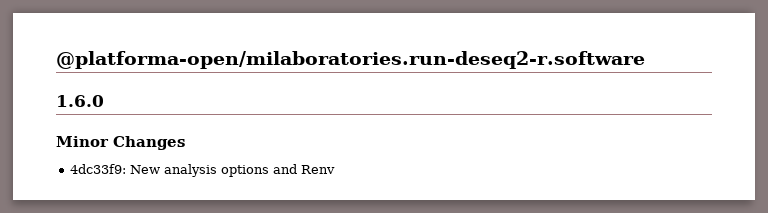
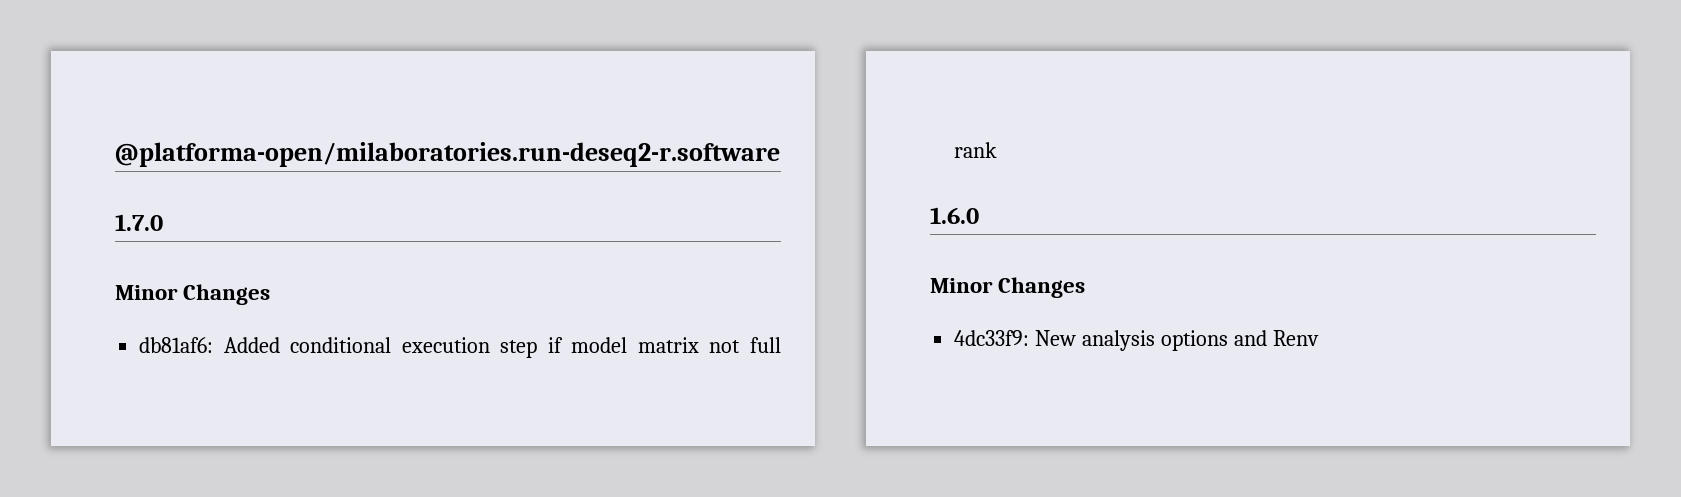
(645, 60) none -> [115,214,163,231] [115,284,271,305] [139,337,781,358] [954,142,998,158] // 1.7.0 // Minor Changes // db81af6: Added conditional execution step if model matrix not full rank

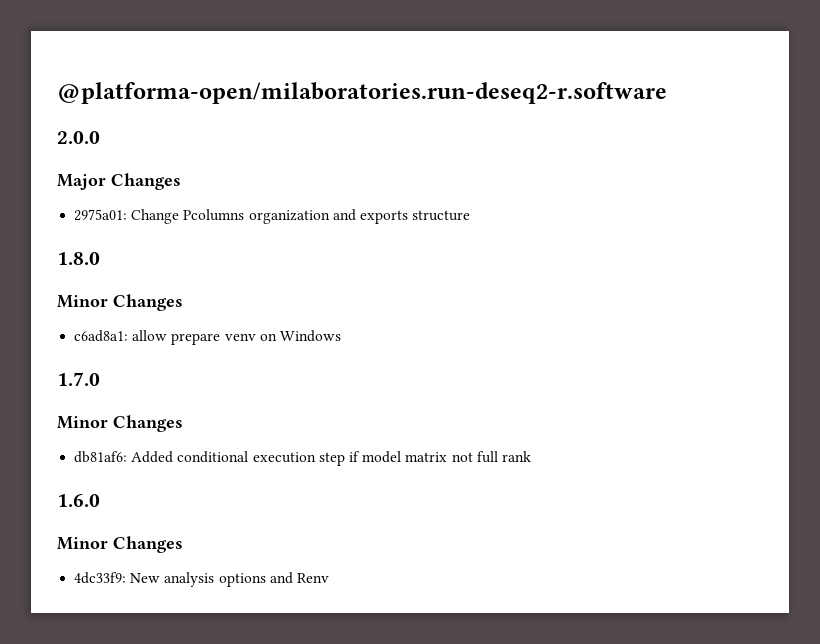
(780, 154) none -> [57,131,100,144] [57,173,181,190] [74,209,471,224] [57,252,100,265] [57,294,183,311] [74,330,341,345] // 2.0.0 // Major Changes // 2975a01: Change Pcolumns organization and exports structure // 1.8.0 // Minor Changes // c6ad8a1: allow prepare venv on Windows

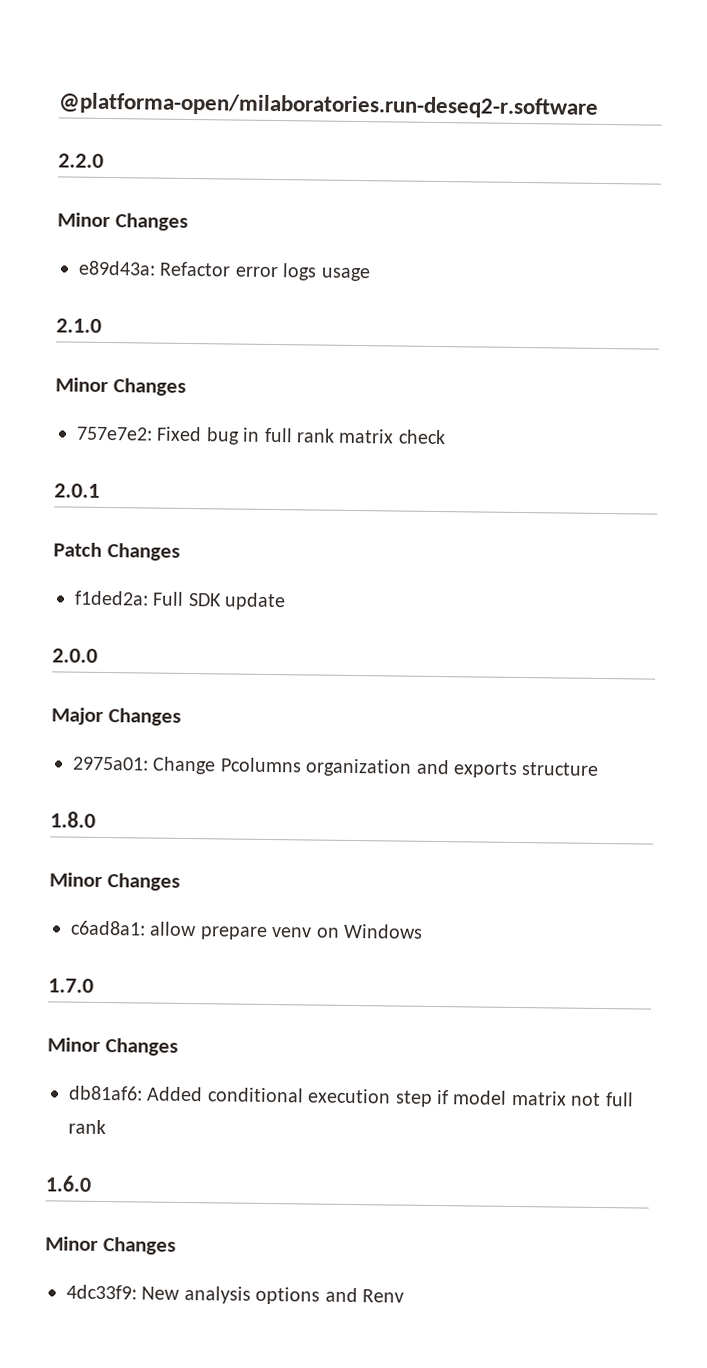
(667, 93) none -> [58,153,104,168] [57,212,188,231] [78,260,371,282] [56,318,102,333] [55,377,186,396] [76,426,446,445] [54,483,100,498] [53,542,180,561] [74,590,287,611] // 2.2.0 // Minor Changes // e89d43a: Refactor error logs usage // 2.1.0 // Minor Changes // 757e7e2: Fixed bug in full rank matrix check // 2.0.1 // Patch Changes // f1ded2a: Full SDK update

